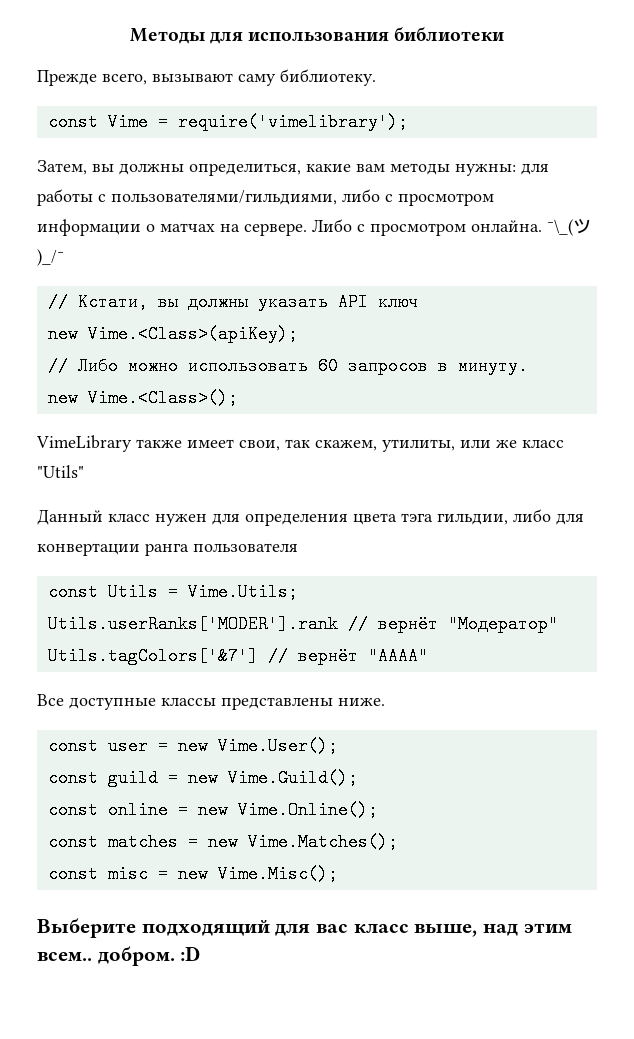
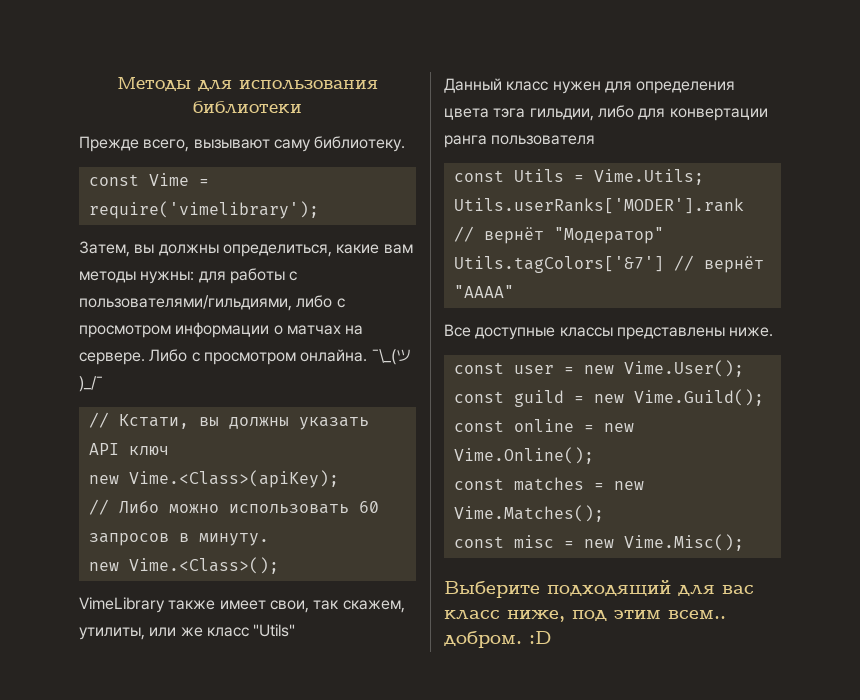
[414,923,519,937] выше, над -> [507,610,607,622] ниже, под

